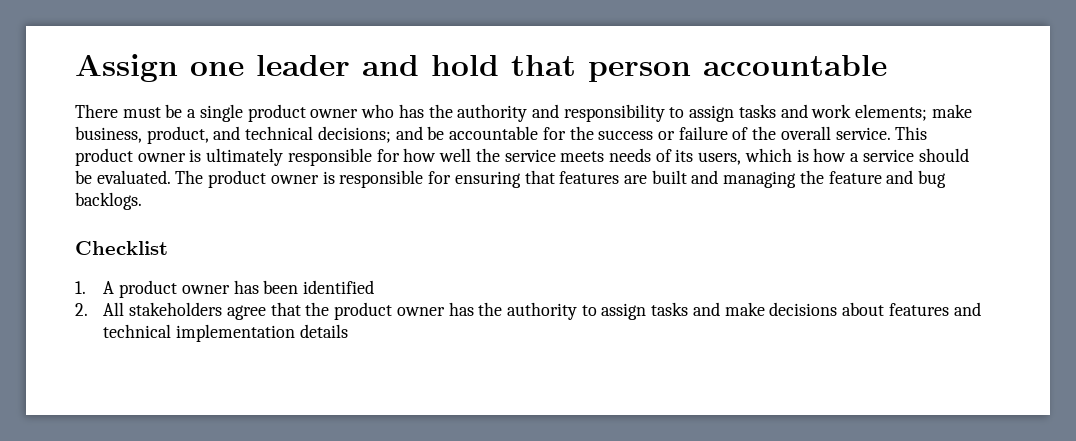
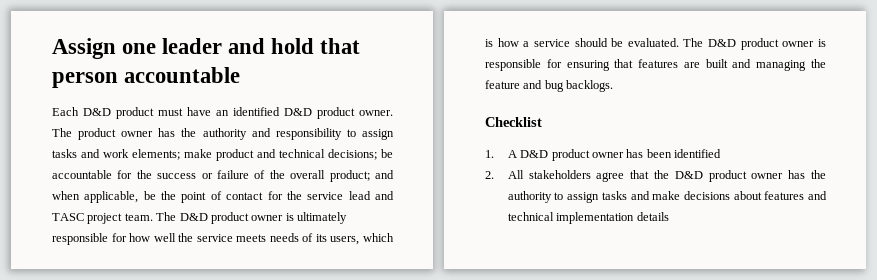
[75,104,395,122] There must be a single product owner who -> [52,107,393,119] [52,128,154,140] Each D&D product must have an identified D&D product owner. The product owner
[75,126,209,144] business, product, -> [216,149,254,161] product
[395,126,423,140] and -> (377, 154) none
[835,126,928,140] service. This -> [329,170,394,182] [52,191,395,203] [52,212,208,224] product; and when applicable, be the point of contact for the service lead and TASC project team. The D&D
(204, 177) none -> [708,39,737,47] D&D
(115, 287) none -> [520,150,549,158] D&D
(330, 309) none -> [674,171,703,179] D&D

